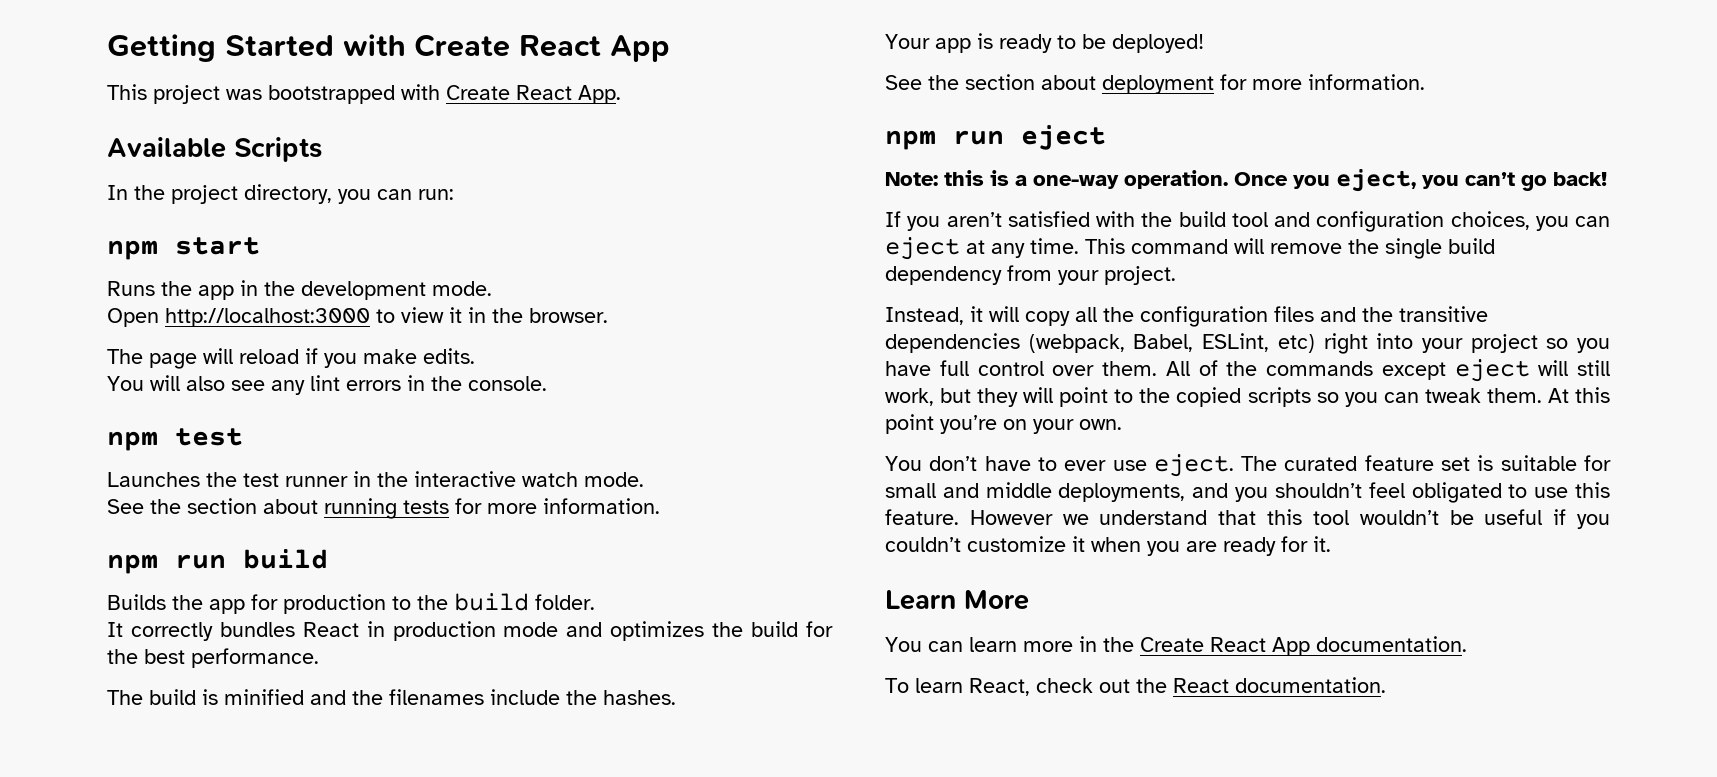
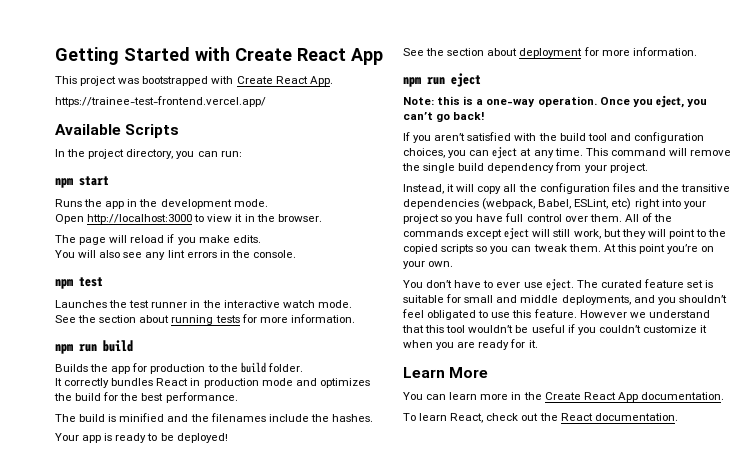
(621, 94) none -> [55,96,266,107] // https://trainee-test-frontend.vercel.app/

